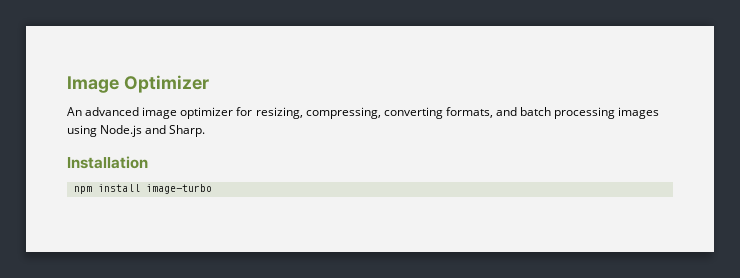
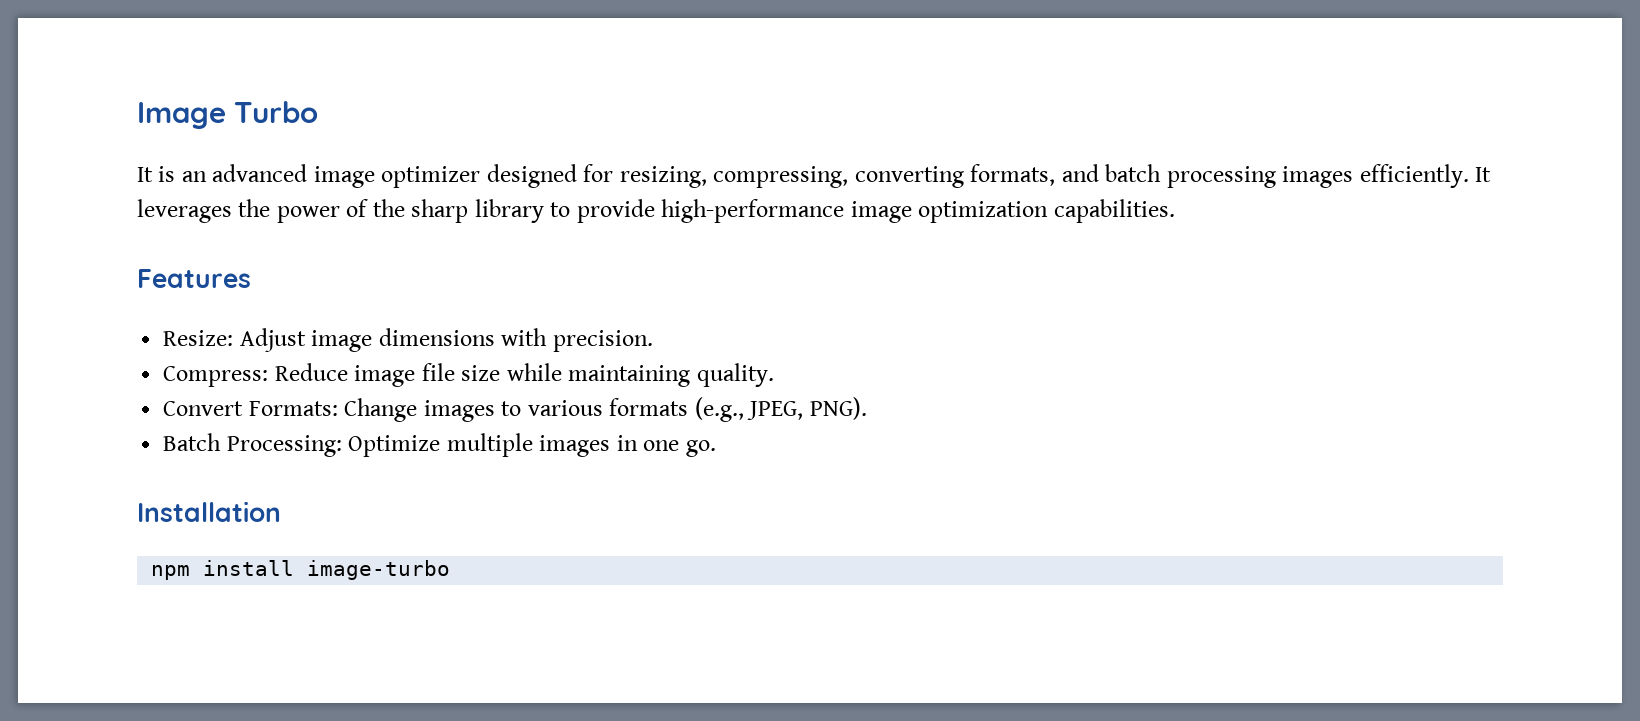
[123,75,209,93] [67,107,82,116] Optimizer // An -> [234,101,318,123] [137,166,207,182] Turbo // It is an
(234, 113) none -> [486,164,577,188] designed
[67,125,206,137] using Node.js and Sharp. -> [1359,164,1492,188] [137,199,1175,223] [137,269,251,288] [163,328,653,352] [163,363,774,387] [163,397,867,422] [163,433,716,457] efficiently. It leverages the power of the sharp library to provide high-performance image optimization capabilities. // Features // Resize: Adjust image dimensions with precision. // Compress: Reduce image file size while maintaining quality. // Convert Formats: Change images to various formats (e.g., JPEG, PNG). // Batch Processing: Optimize multiple images in one go.

